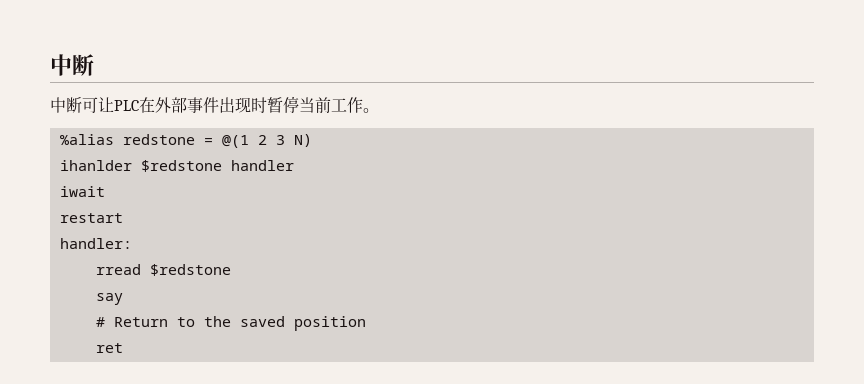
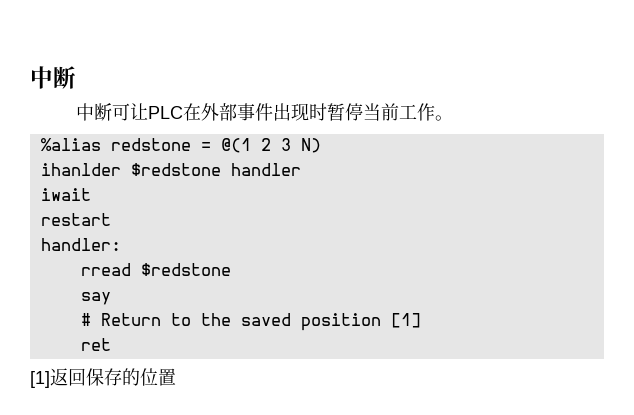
(366, 323) none -> [390,313,421,328] [1]
(123, 348) none -> [30,368,176,388] // [1]返回保存的位置

